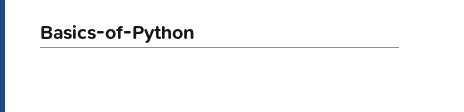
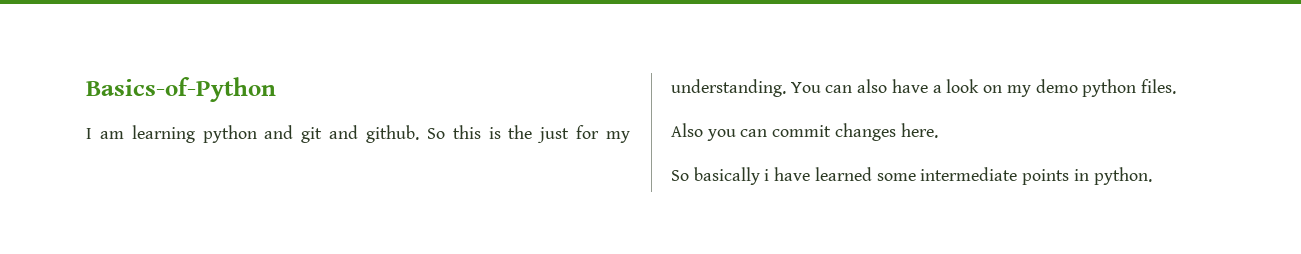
(195, 34) none -> [86,125,630,143] [671,79,1176,97] [671,123,938,141] [671,167,1152,185] // I am learning python and git and github. So this is the just for my understanding. You can also have a look on my demo python files. // Also you can commit changes here. // So basically i have learned some intermediate points in python.

